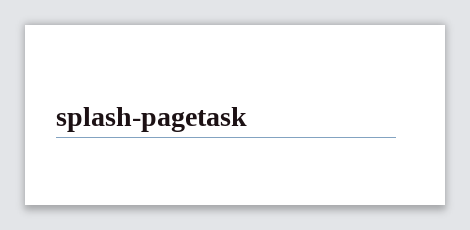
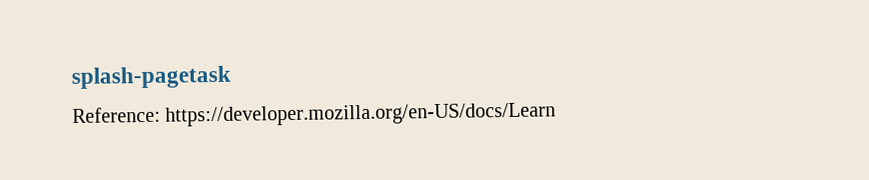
(247, 119) none -> [72,102,557,127] // Reference: https://developer.mozilla.org/en-US/docs/Learn

